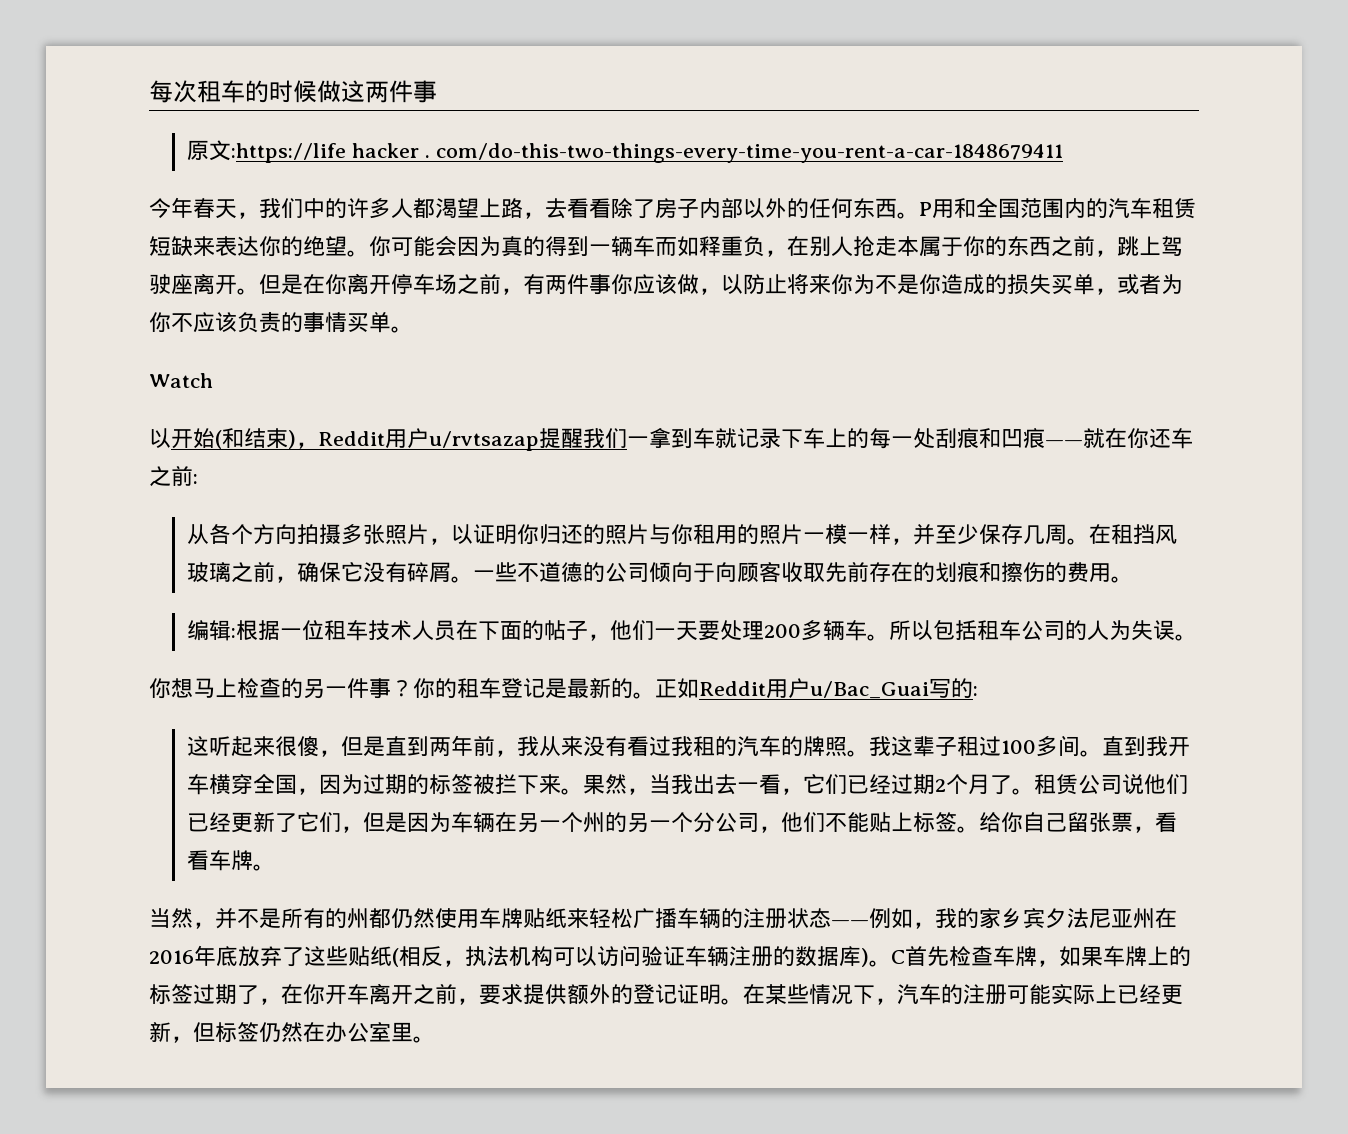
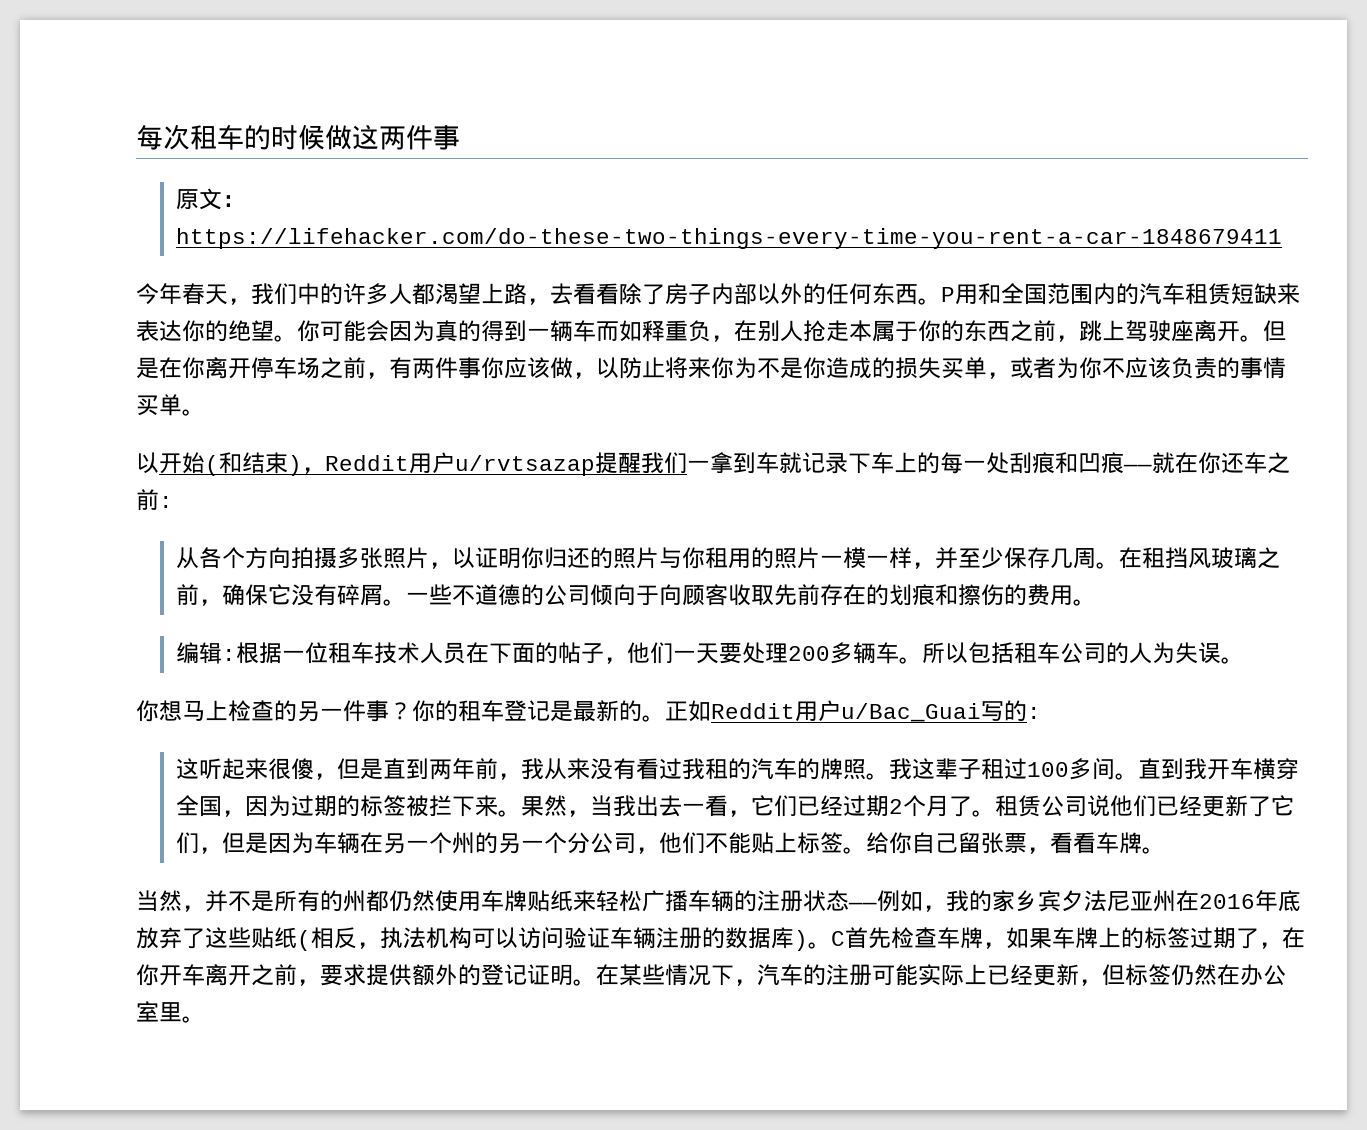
[231,143,1063,163] :https://life hacker . com/do-this-two-things-every-time-you-rent-a-car-1848679411 -> [222,195,246,207] [176,228,1283,249] ：https://lifehacker.com/do-these-two-things-every-time-you-rent-a-car-1848679411
[149,373,213,388] // Watch -> (205, 412) none

